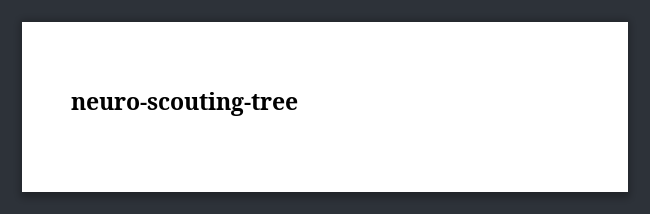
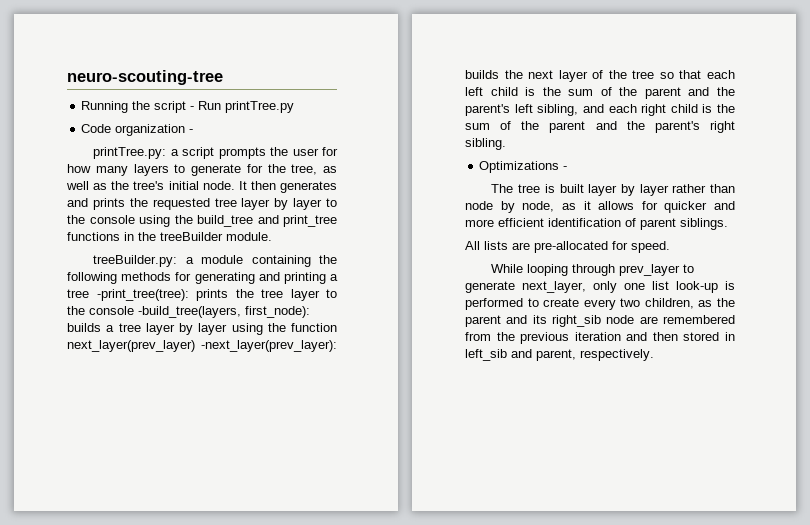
(298, 104) none -> [81,101,295,113] [81,124,194,136] [93,147,339,159] [67,164,337,176] [66,181,337,193] [67,198,337,210] [67,215,337,227] [67,232,272,241] [93,255,337,267] [67,272,338,284] [67,289,337,301] [67,306,310,318] [67,323,337,335] [67,340,337,352] [465,70,735,82] [465,87,735,99] [465,104,735,116] [465,121,735,133] [465,138,506,150] [479,161,568,173] [491,184,735,196] [465,201,735,213] [465,218,728,230] [465,241,670,253] [491,264,695,276] [465,281,735,293] [465,298,735,310] [465,315,735,327] [465,332,735,344] [465,349,654,361] // Running the script - Run printTree.py // Code organization - // printTree.py: a script prompts the user for how many layers to generate for the tree, as well as the tree's initial node. It then generates and prints the requested tree layer by layer to the console using the build_tree and print_tree functions in the treeBuilder module. // treeBuilder.py: a module containing the following methods for generating and printing a tree -print_tree(tree): prints the tree layer to the console -build_tree(layers, first_node): builds a tree layer by layer using the function next_layer(prev_layer) -next_layer(prev_layer): builds the next layer of the tree so that each left child is the sum of the parent and the parent's left sibling, and each right child is the sum of the parent and the parent's right sibling. // Optimizations - // The tree is built layer by layer rather than node by node, as it allows for quicker and more efficient identification of parent siblings. // All lists are pre-allocated for speed. // While looping through prev_layer to generate next_layer, only one list look-up is performed to create every two children, as the parent and its right_sib node are remembered from the previous iteration and then stored in left_sib and parent, respectively.

